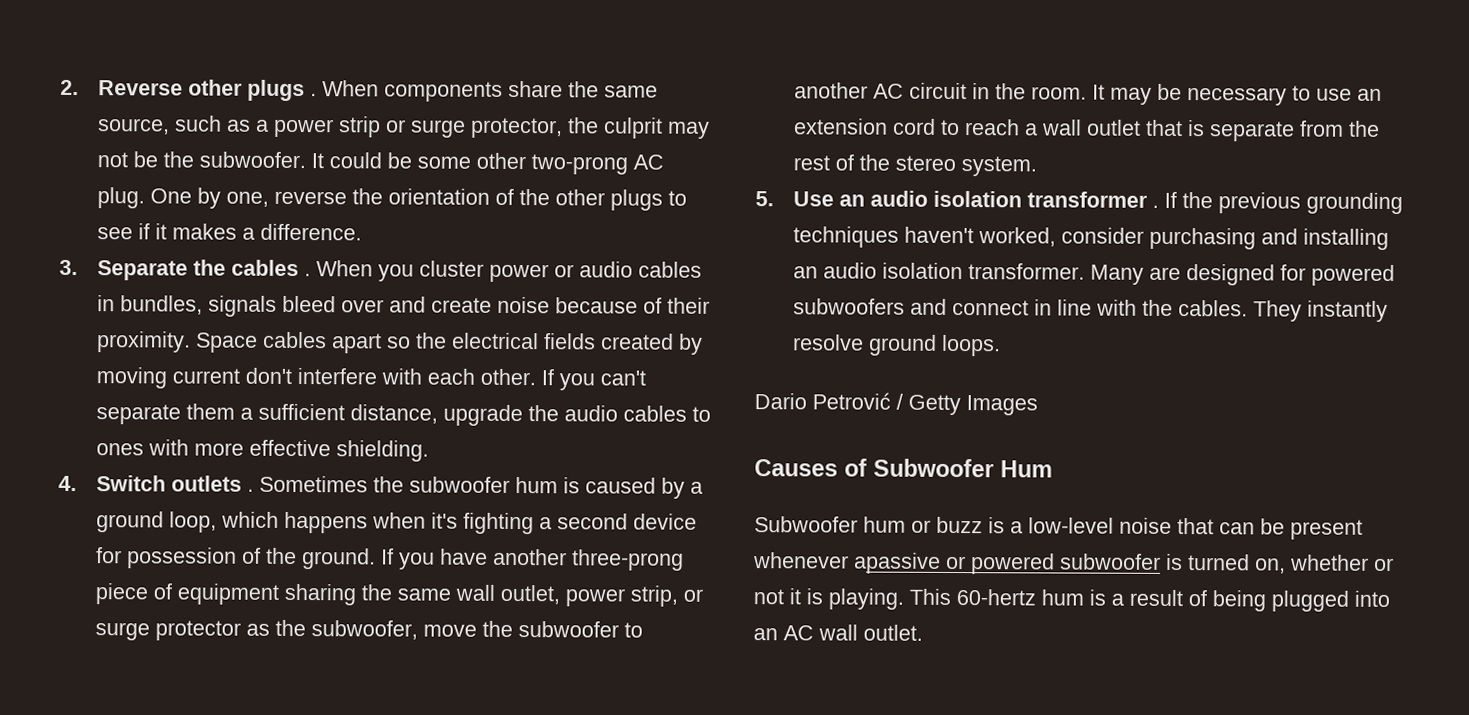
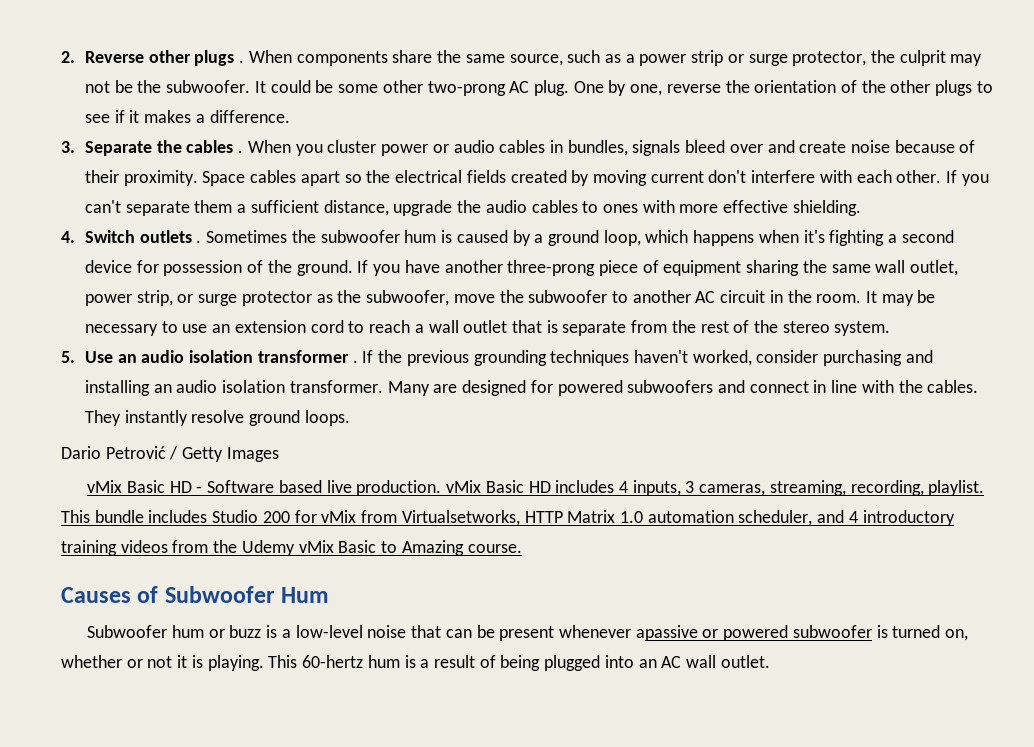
(1038, 405) none -> [87,480,985,496] [61,510,955,526] [61,540,522,556] // vMix Basic HD - Software based live production. vMix Basic HD includes 4 inputs, 3 cameras, streaming, recording, playlist. This bundle includes Studio 200 for vMix from Virtualsetworks, HTTP Matrix 1.0 automation scheduler, and 4 introductory training videos from the Udemy vMix Basic to Amazing course.

